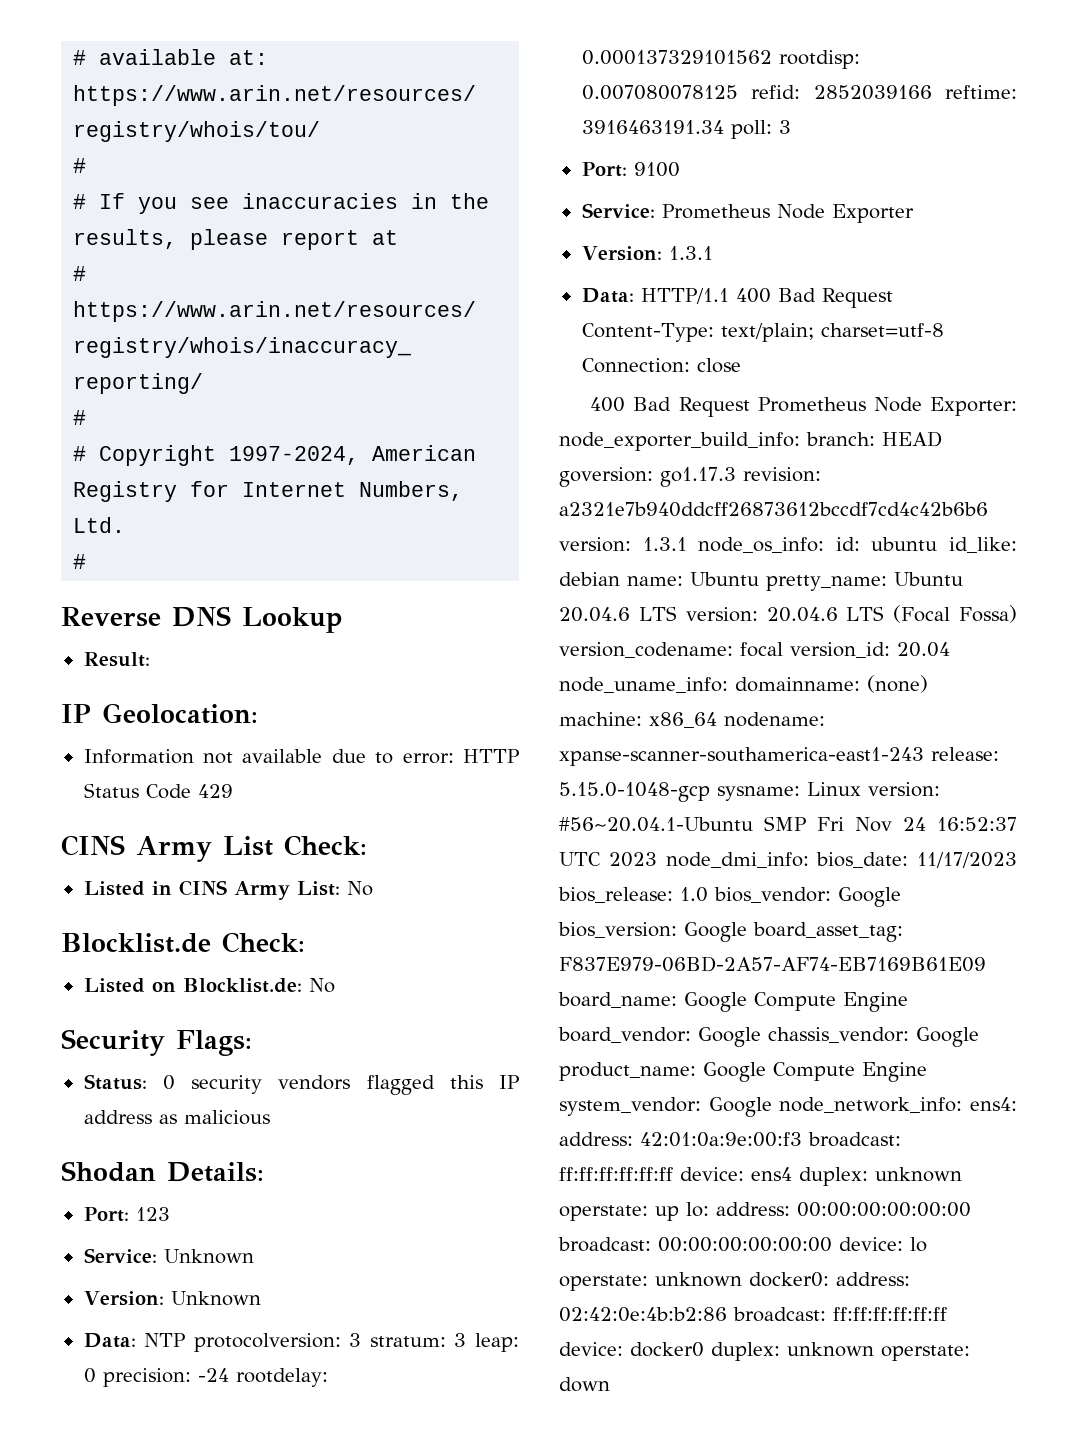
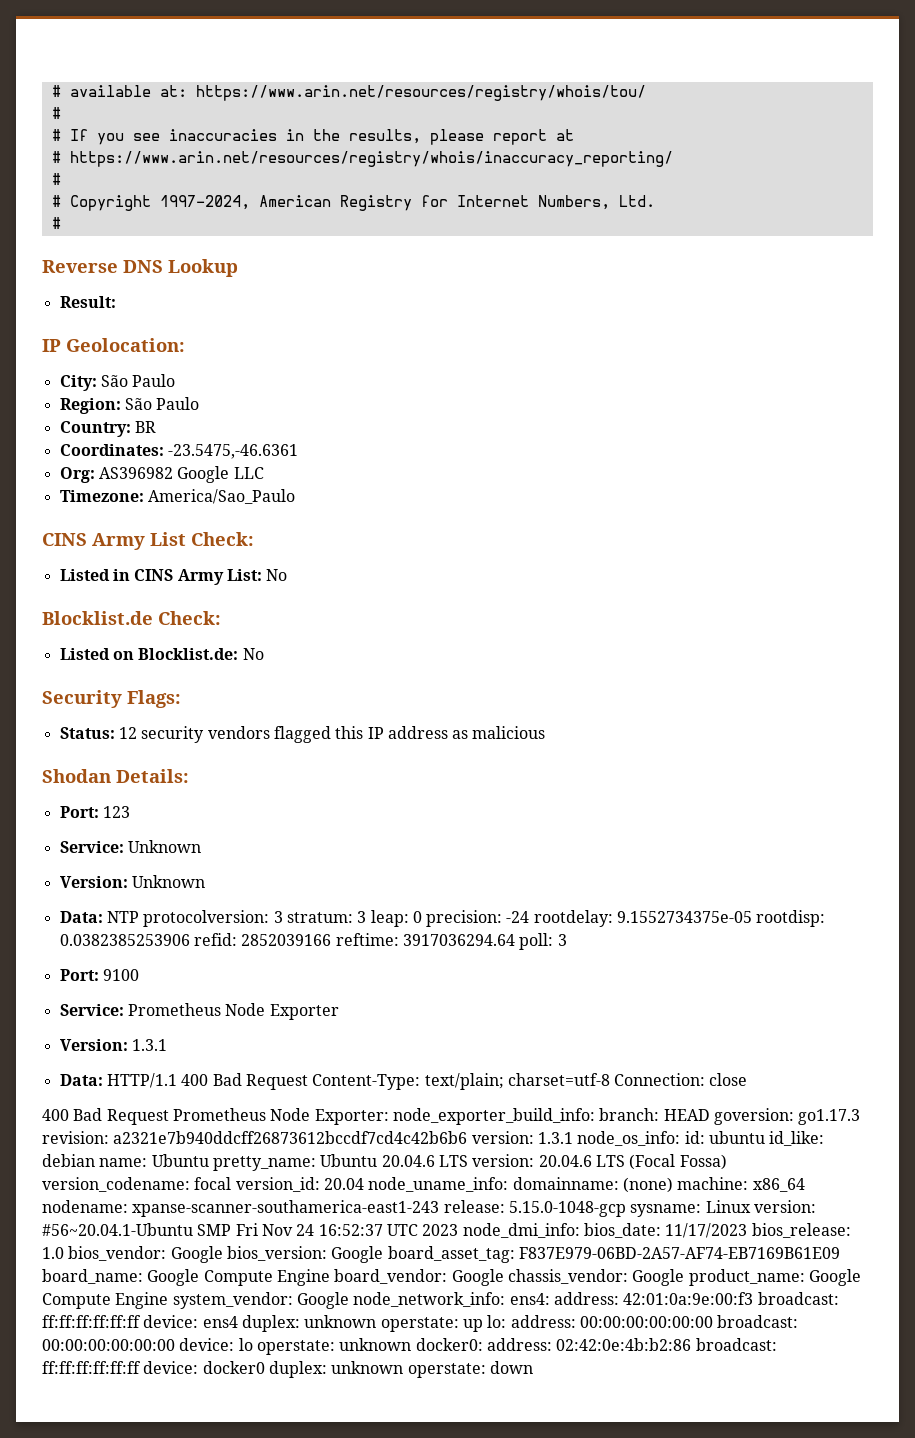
[83,749,519,764] [83,783,233,799] Information not available due to error: HTTP Status Code 429 -> [59,374,176,391] [59,397,200,414] [59,421,156,437] [59,444,298,459] [59,466,264,483] [59,489,295,504] City: São Paulo // Region: São Paulo // Country: BR // Coordinates: -23.5475,-46.6361 // Org: AS396982 Google LLC // Timezone: America/Sao_Paulo
[162,1075,175,1090] 0 -> [118,727,137,739] 12
[581,50,860,69] [581,85,738,100] 0.000137329101562 rootdisp: 0.007080078125 -> [617,910,826,927] [59,934,190,946] 9.1552734375e-05 rootdisp: 0.0382385253906
[581,120,724,134] 3916463191.34 -> [402,934,515,946] 3917036294.64

